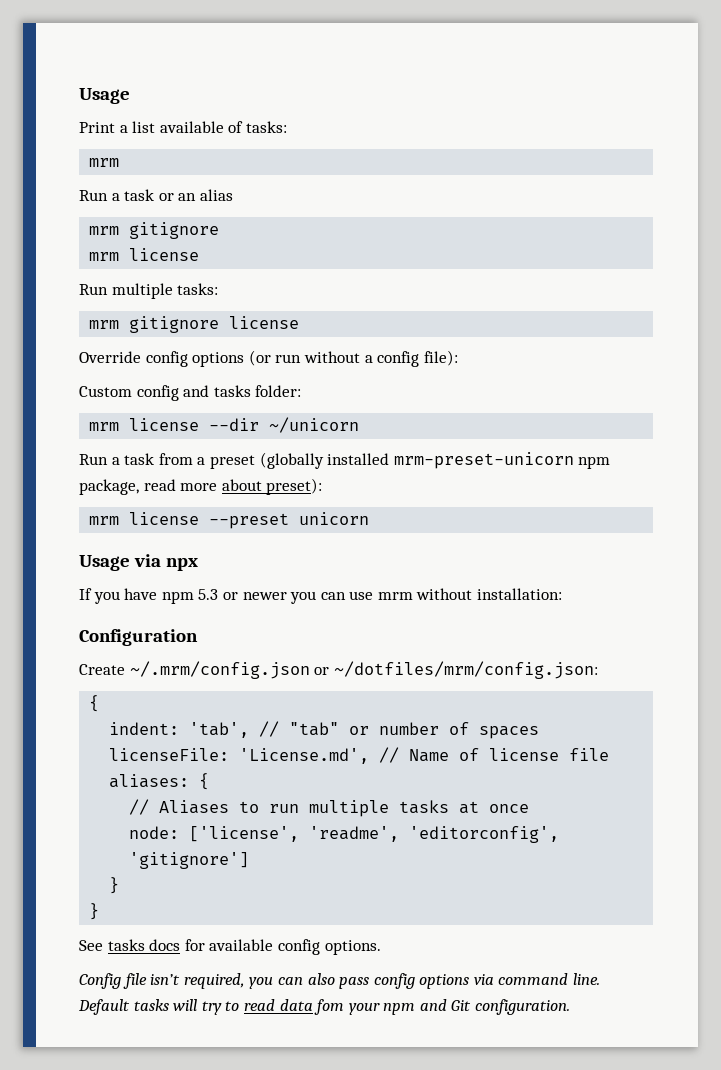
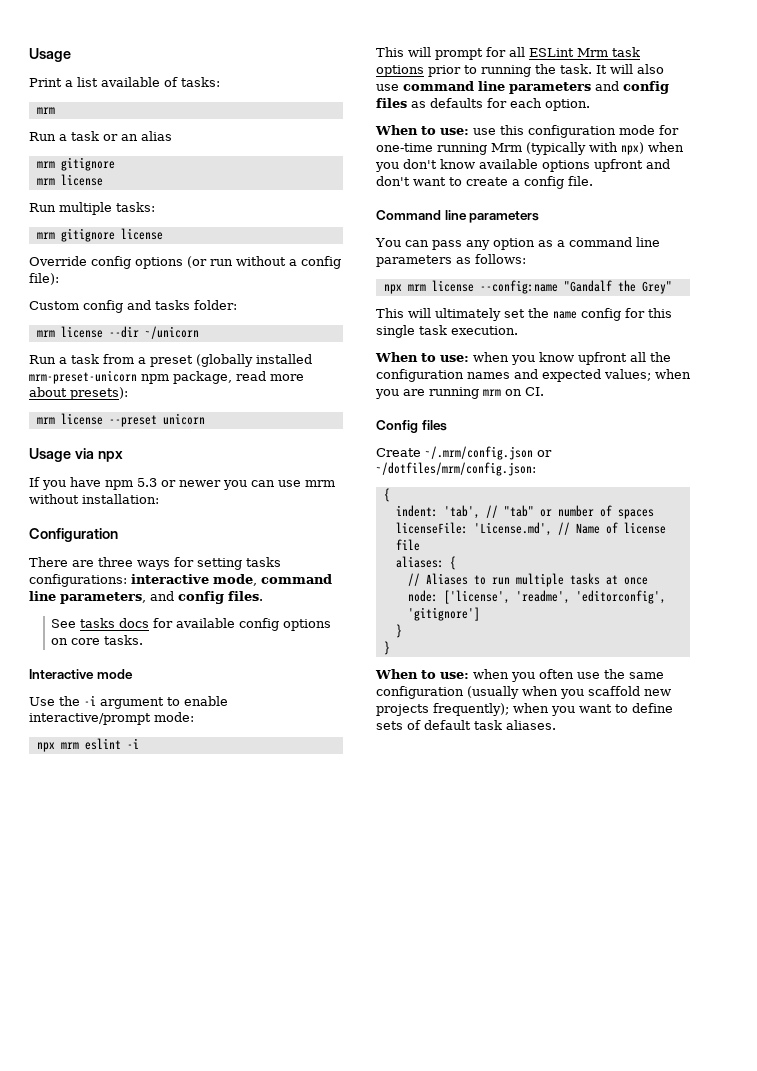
[266,478,323,495] preset): -> [70,387,128,400] presets):
(198, 637) none -> [29,557,281,570] [29,574,332,587] [29,591,263,604] [51,618,332,631] [51,635,144,645] [29,669,133,679] [29,695,228,709] [29,712,194,725] [36,738,139,752] [376,47,640,60] [376,64,664,77] [376,81,669,94] [376,98,590,111] [375,125,679,138] [376,142,684,155] [375,159,670,172] [376,176,593,189] [376,210,540,223] [375,237,660,250] [376,254,526,267] [383,280,672,294] [376,308,672,321] [376,325,518,338] [375,352,671,365] [376,369,691,382] [375,387,544,399] [376,420,447,433] // There are three ways for setting tasks configurations: interactive mode, command line parameters, and config files. // See tasks docs for available config options on core tasks. // Interactive mode // Use the -i argument to enable interactive/prompt mode: // npx mrm eslint -i // This will prompt for all ESLint Mrm task options prior to running the task. It will also use command line parameters and config files as defaults for each option. // When to use: use this configuration mode for one-time running Mrm (typically with npx) when you don't know available options upfront and don't want to create a config file. // Command line parameters // You can pass any option as a command line parameters as follows: // npx mrm license --config:name "Gandalf the Grey" // This will ultimately set the name config for this single task execution. // When to use: when you know upfront all the configuration names and expected values; when you are running mrm on CI. // Config files
[79,939,381,955] [79,973,601,989] [78,999,571,1015] See tasks docs for available config options. // Config file isn’t required, you can also pass config options via command line. Default tasks will try to read data fom your npm and Git configuration. -> [375,669,664,682] [376,686,671,699] [376,703,673,716] [376,720,556,730] When to use: when you often use the same configuration (usually when you scaffold new projects frequently); when you want to define sets of default task aliases.

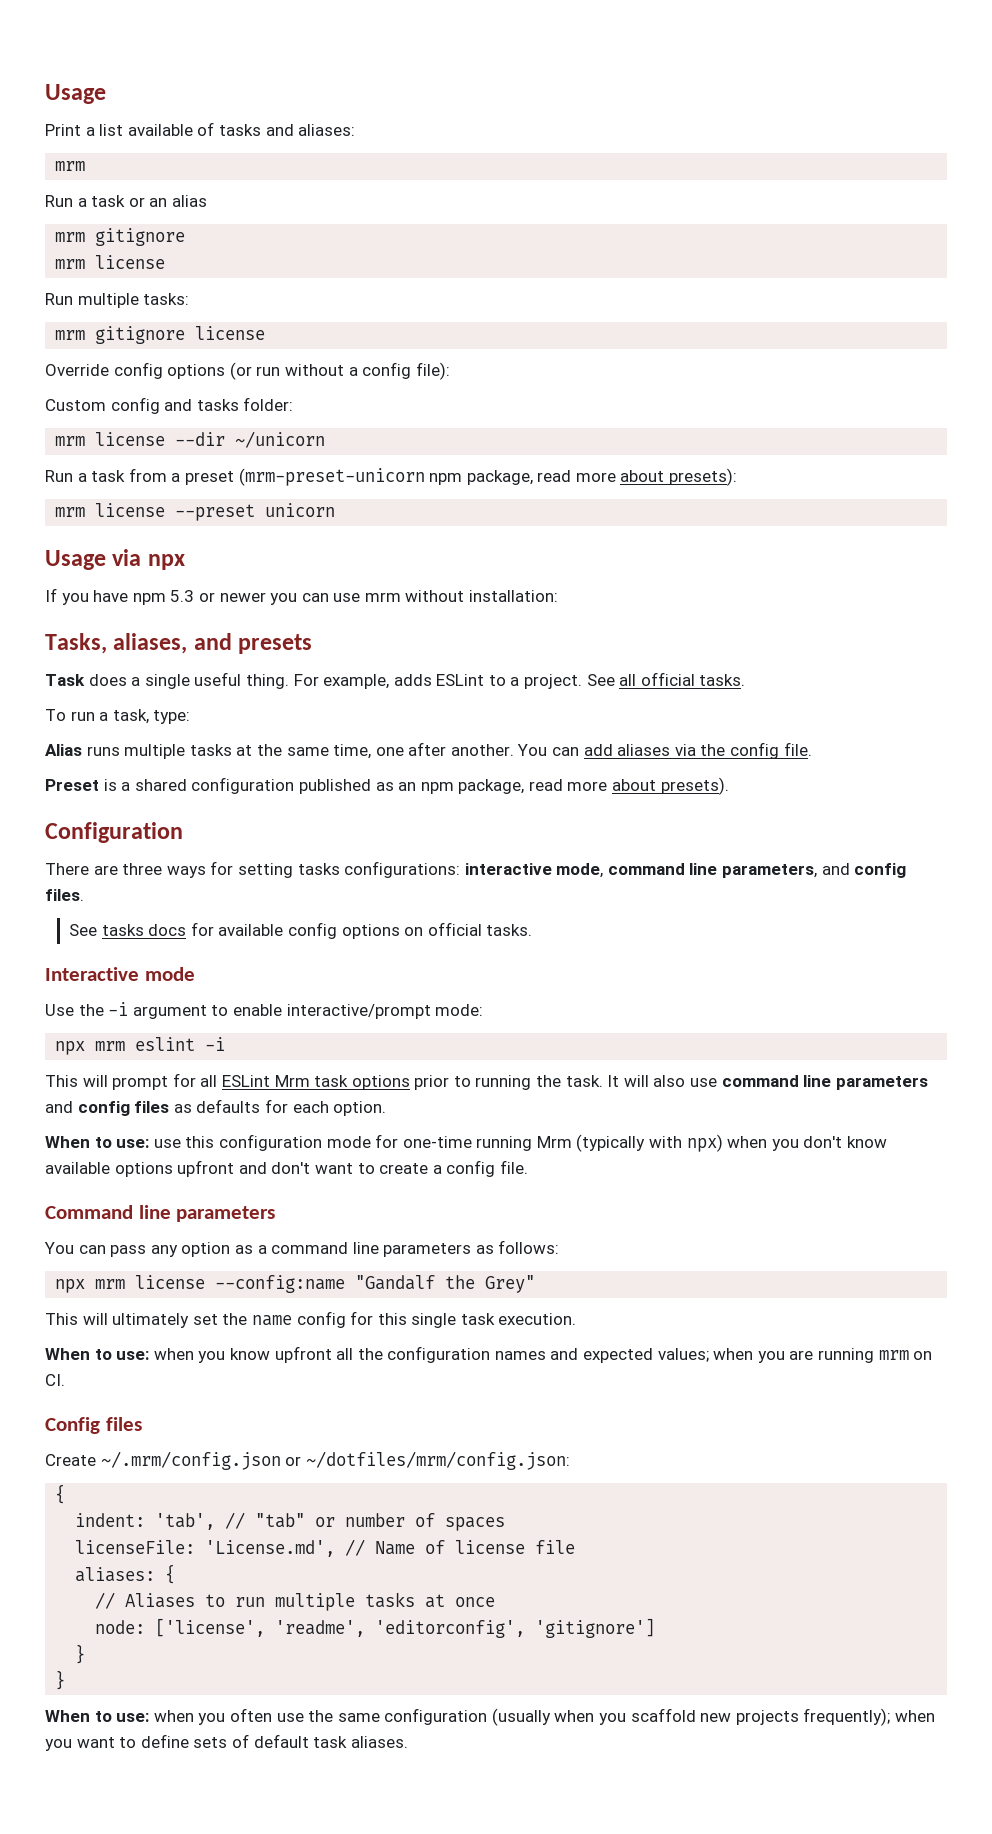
[181,77,220,87] tasks: -> [218,124,356,136] tasks and aliases:
[196,354,312,367] [29,370,137,384] (globally installed mrm-preset-unicorn -> [238,468,425,486] (mrm-preset-unicorn
(159, 499) none -> [45,633,313,654] [45,672,746,689] [45,709,191,724] [45,742,812,759] [45,777,729,795] // Tasks, aliases, and presets // Task does a single useful thing. For example, adds ESLint to a project. See all official tasks. // To run a task, type: // Alias runs multiple tasks at the same time, one after another. You can add aliases via the config file. // Preset is a shared configuration published as an npm package, read more about presets).
[71,638,101,645] core -> [427,922,482,936] official

